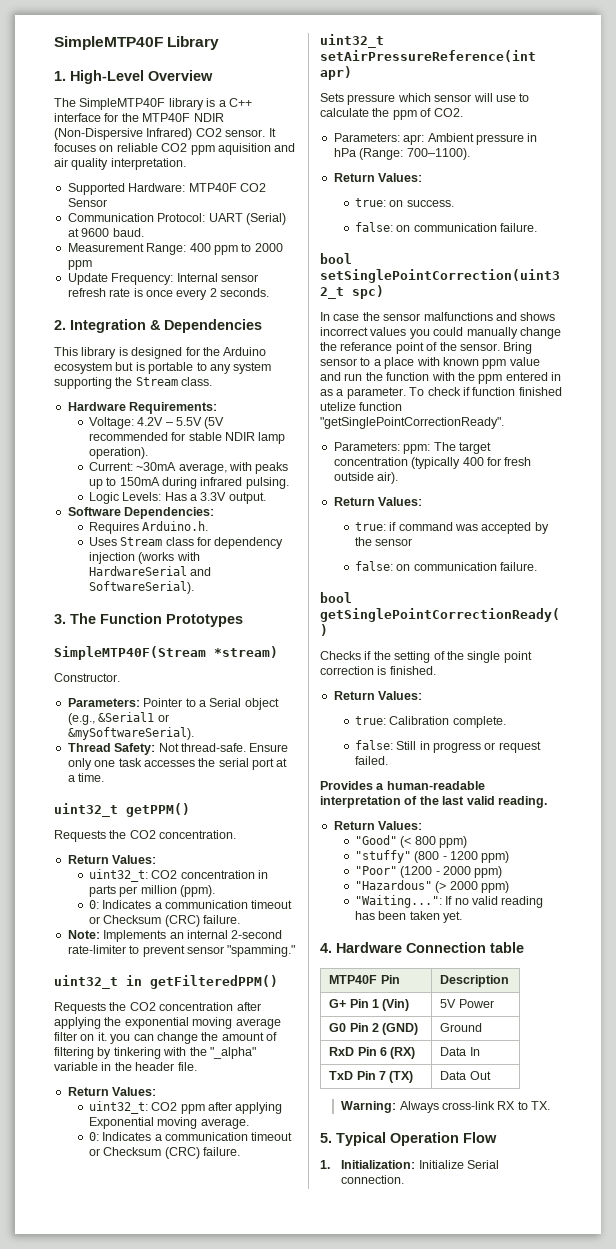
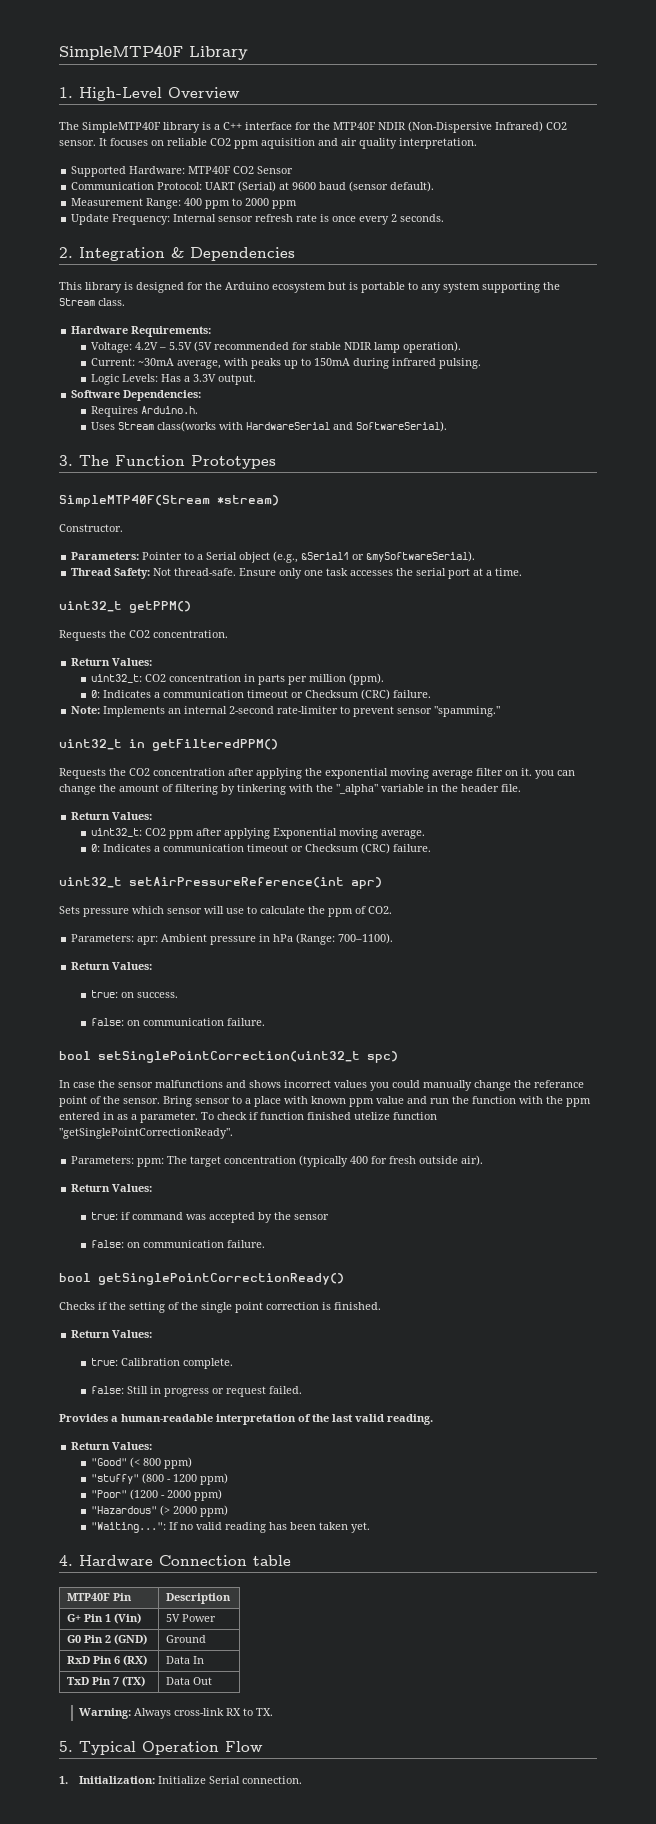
[112,228,144,237] baud. -> [319,181,435,192] baud (sensor default).
[165,537,284,549] [88,552,175,564] class for dependency injection (works -> [156,421,216,432] class(works

